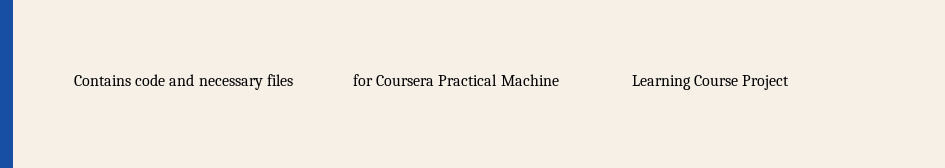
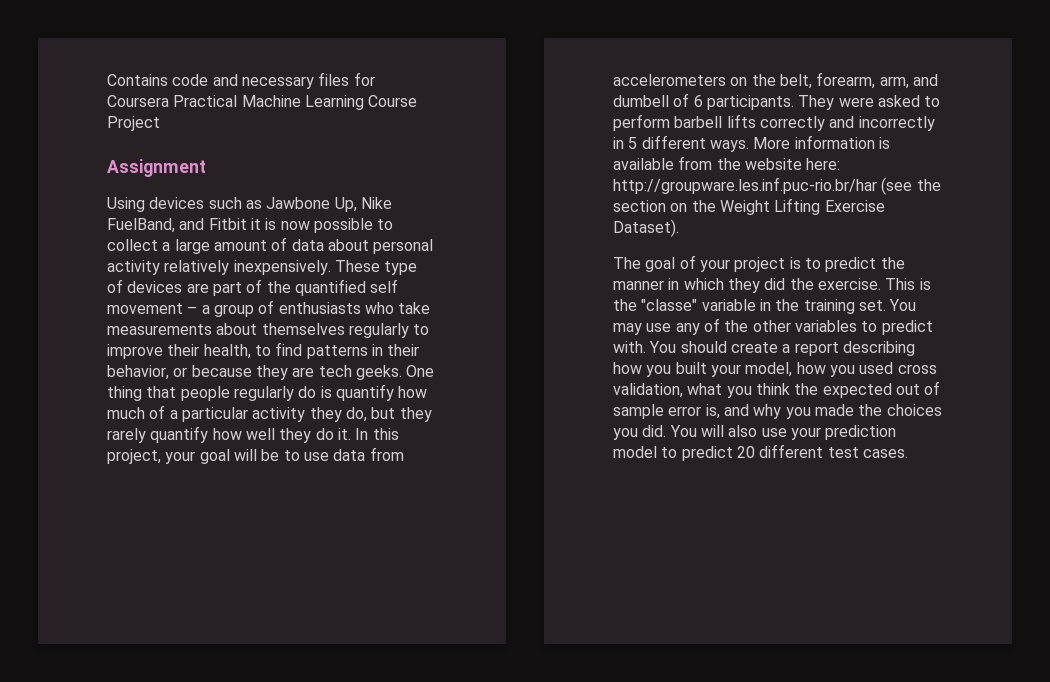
(790, 82) none -> [107,159,206,177] [107,197,392,212] [107,218,394,233] [107,237,434,254] [107,260,418,275] [107,279,399,296] [107,300,431,317] [107,323,430,338] [107,342,420,359] [107,365,435,380] [107,384,428,401] [107,405,432,422] [107,426,399,443] [107,447,404,464] [613,72,938,89] [613,93,941,110] [613,114,935,131] [613,135,890,152] [613,156,841,170] [613,177,941,195] [613,198,885,215] [613,219,679,237] [613,255,905,272] [613,278,931,293] [613,299,917,314] [613,318,933,335] [613,341,915,356] [613,362,937,377] [613,381,941,398] [613,404,942,419] [613,425,897,440] [613,444,908,461] // Assignment // Using devices such as Jawbone Up, Nike FuelBand, and Fitbit it is now possible to collect a large amount of data about personal activity relatively inexpensively. These type of devices are part of the quantified self movement – a group of enthusiasts who take measurements about themselves regularly to improve their health, to find patterns in their behavior, or because they are tech geeks. One thing that people regularly do is quantify how much of a particular activity they do, but they rarely quantify how well they do it. In this project, your goal will be to use data from accelerometers on the belt, forearm, arm, and dumbell of 6 participants. They were asked to perform barbell lifts correctly and incorrectly in 5 different ways. More information is available from the website here: http://groupware.les.inf.puc-rio.br/har (see the section on the Weight Lifting Exercise Dataset). // The goal of your project is to predict the manner in which they did the exercise. This is the "classe" variable in the training set. You may use any of the other variables to predict with. You should create a report describing how you built your model, how you used cross validation, what you think the expected out of sample error is, and why you made the choices you did. You will also use your prediction model to predict 20 different test cases.

